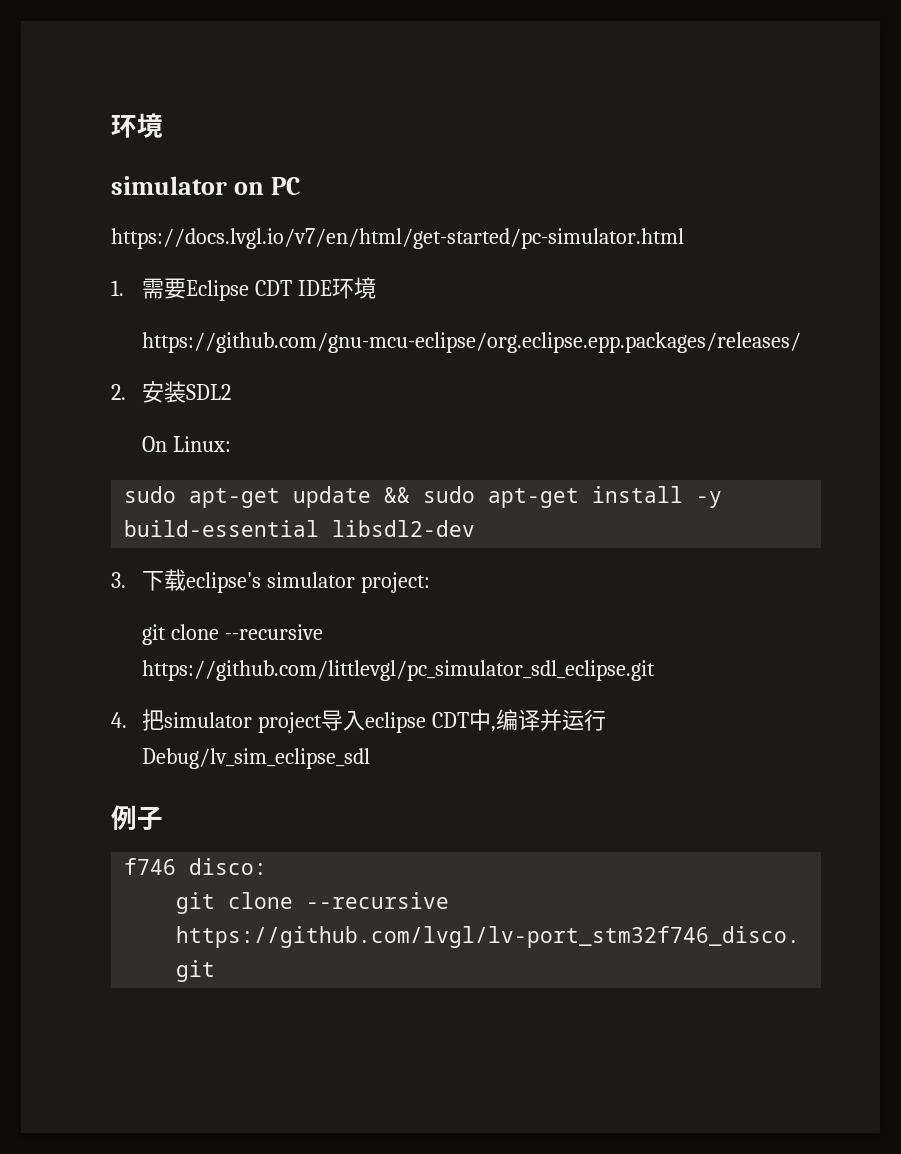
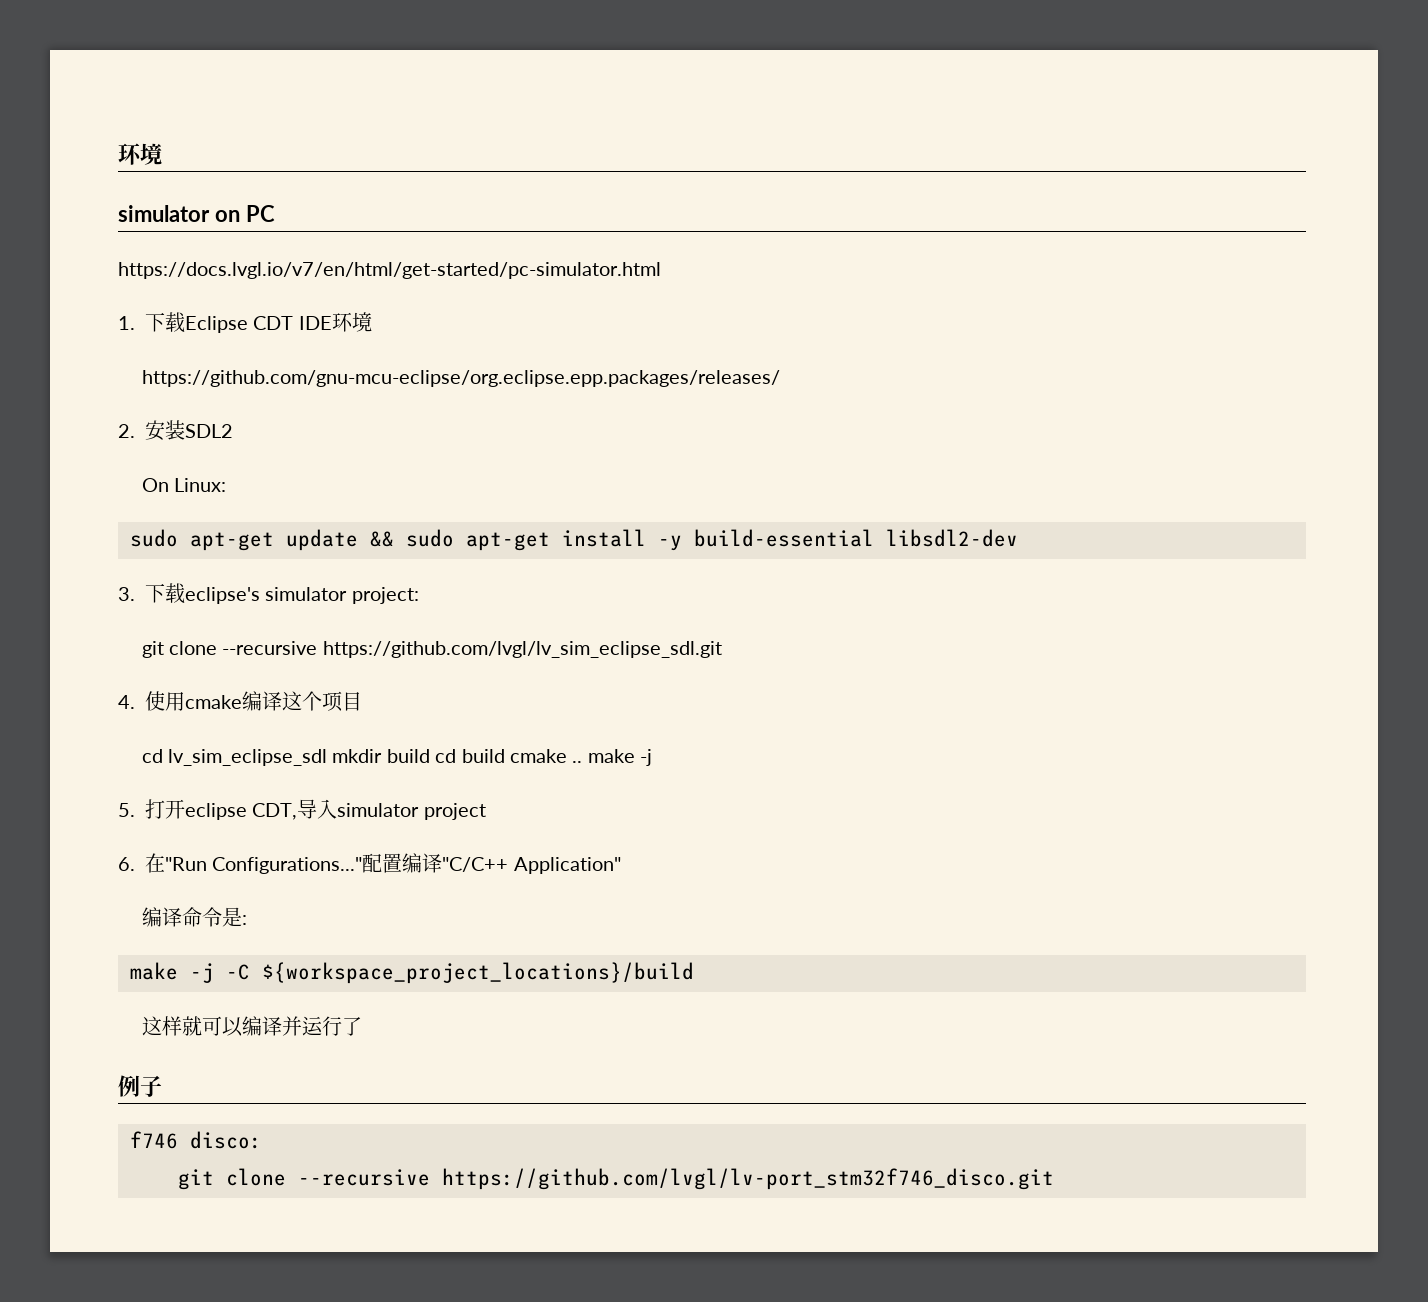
[142,278,187,299] 需要 -> [145,312,185,333] 下载
[142,660,656,681] https://github.com/littlevgl/pc_simulator_sdl_eclipse.git -> [322,641,722,658] https://github.com/lvgl/lv_sim_eclipse_sdl.git
[142,709,496,733] 把simulator project导入eclipse CDT中, -> [145,691,362,712] [141,749,653,766] [118,799,486,820] [118,853,621,874] [141,907,247,927] [130,962,694,984] [141,1016,243,1037] 使用cmake编译这个项目 // cd lv_sim_eclipse_sdl mkdir build cd build cmake .. make -j // 5.打开eclipse CDT,导入simulator project // 6.在"Run Configurations..."配置编译"C/C++ Application" // 编译命令是: // make -j -C ${workspace_project_locations}/build // 这样就可以
[142,748,371,769] Debug/lv_sim_eclipse_sdl -> [341,1017,362,1036] 了

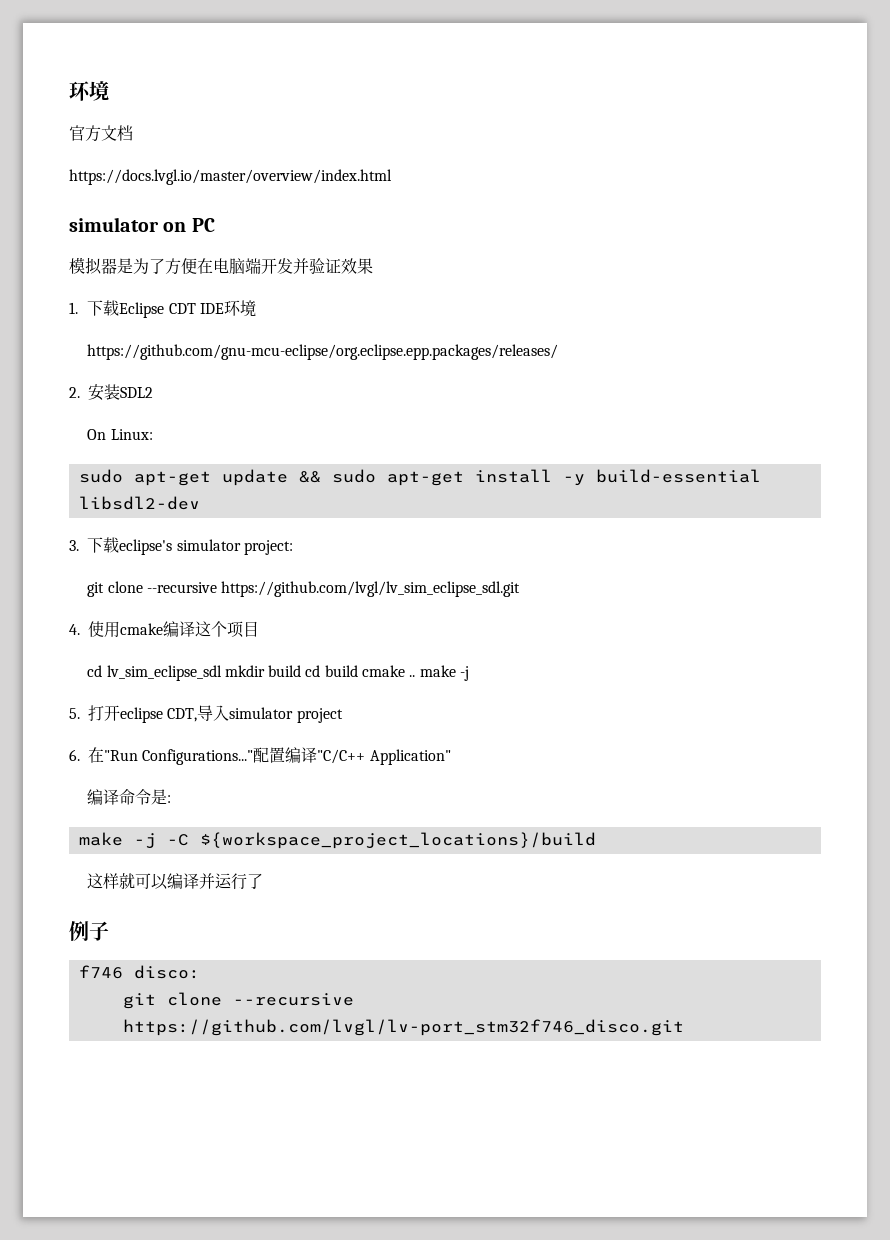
[118,143,162,165] 环境 -> [69,81,109,101] [69,125,133,142] [69,169,392,185] 环境 // 官方文档 // https://docs.lvgl.io/master/overview/index.html
[118,262,661,279] https://docs.lvgl.io/v7/en/html/get-started/pc-simulator.html -> [69,257,373,275] 模拟器是为了方便在电脑端开发并验证效果

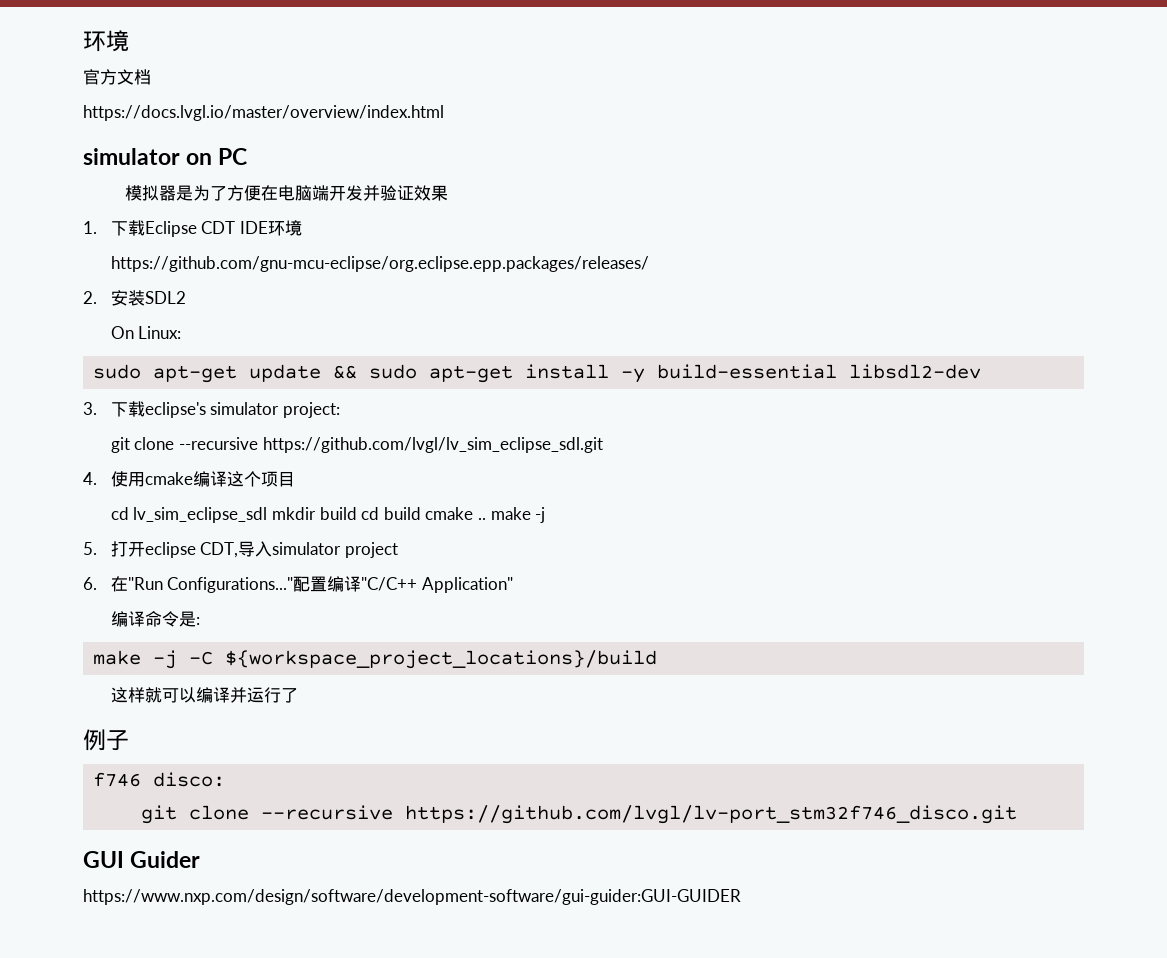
(684, 1027) none -> [83,851,201,868] [83,889,741,905] // GUI Guider // https://www.nxp.com/design/software/development-software/gui-guider:GUI-GUIDER

